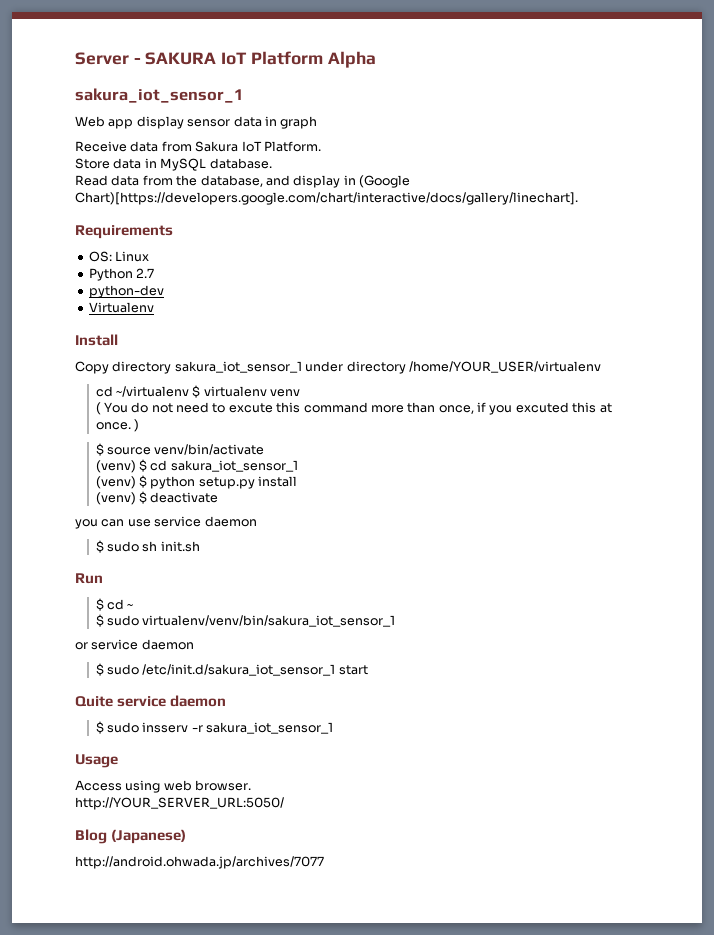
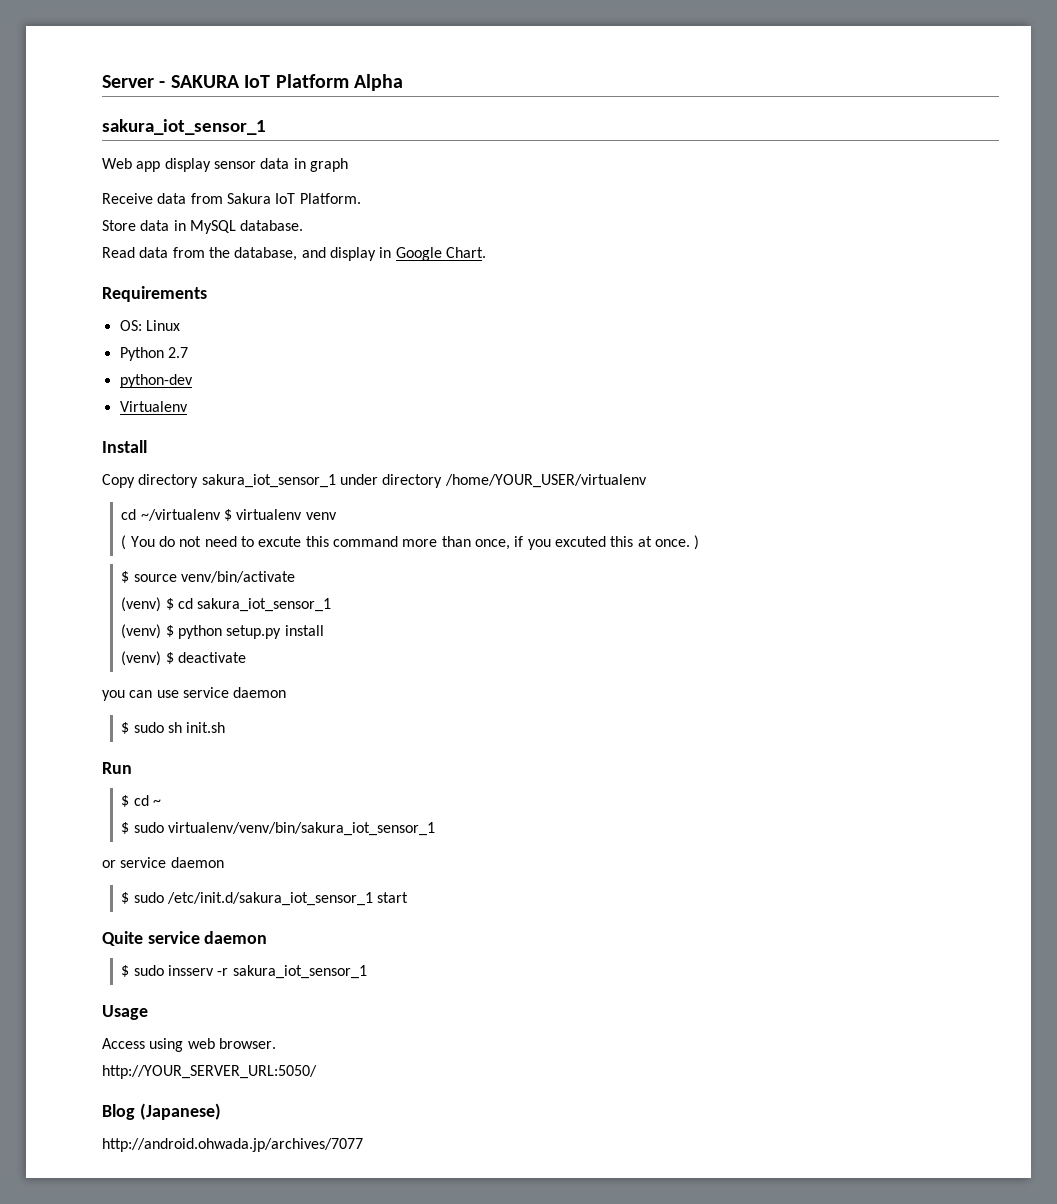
[359,175,410,188] [75,192,578,205] (Google Chart)[https://developers.google.com/chart/interactive/docs/gallery/linechart]. -> [395,247,486,261] Google Chart.

